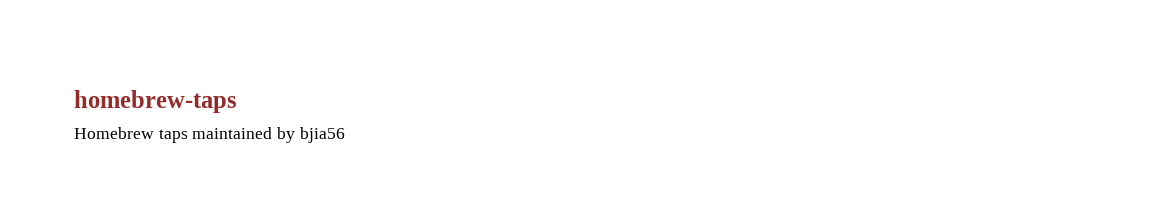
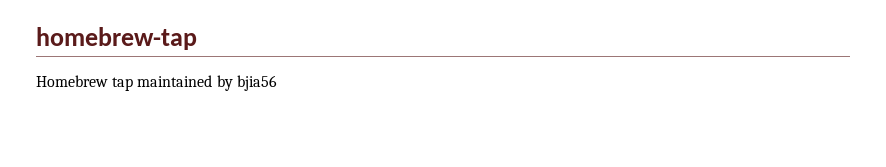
[74,90,237,113] homebrew-taps -> [36,27,197,50] homebrew-tap
[158,129,188,143] taps -> [112,77,134,91] tap

